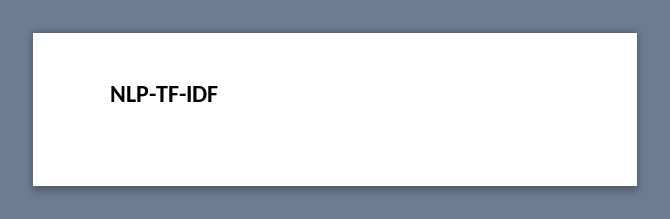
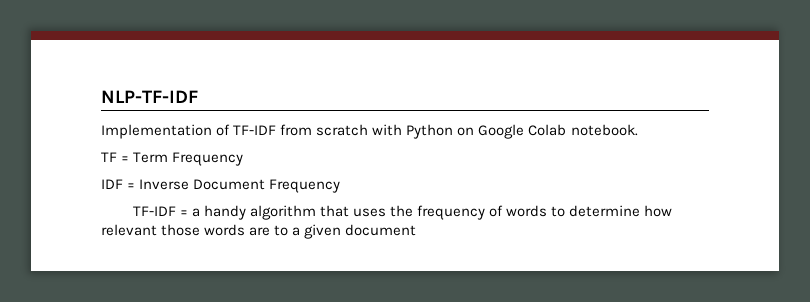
(218, 94) none -> [101,124,638,139] [101,152,244,166] [101,179,341,193] [132,205,673,220] [101,224,417,239] // Implementation of TF-IDF from scratch with Python on Google Colab notebook. // TF = Term Frequency // IDF = Inverse Document Frequency // TF-IDF = a handy algorithm that uses the frequency of words to determine how relevant those words are to a given document

